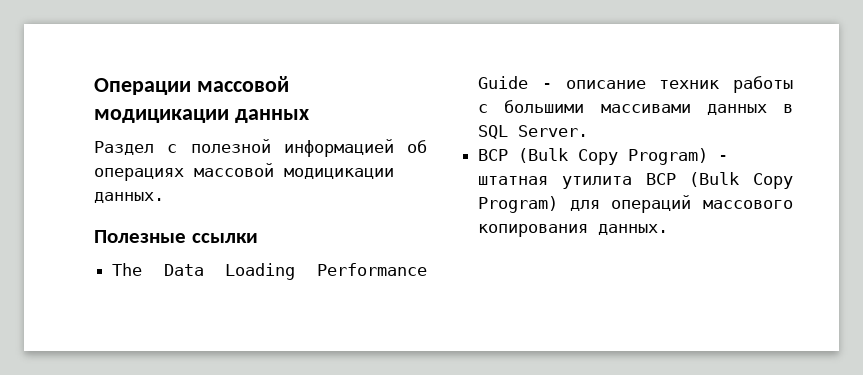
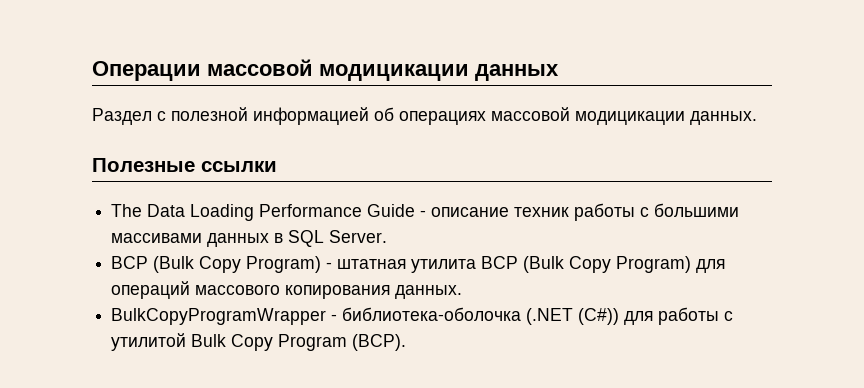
(669, 229) none -> [111,307,734,325] [111,333,407,351] // BulkCopyProgramWrapper - библиотека-оболочка (.NET (C#)) для работы с утилитой Bulk Copy Program (BCP).

